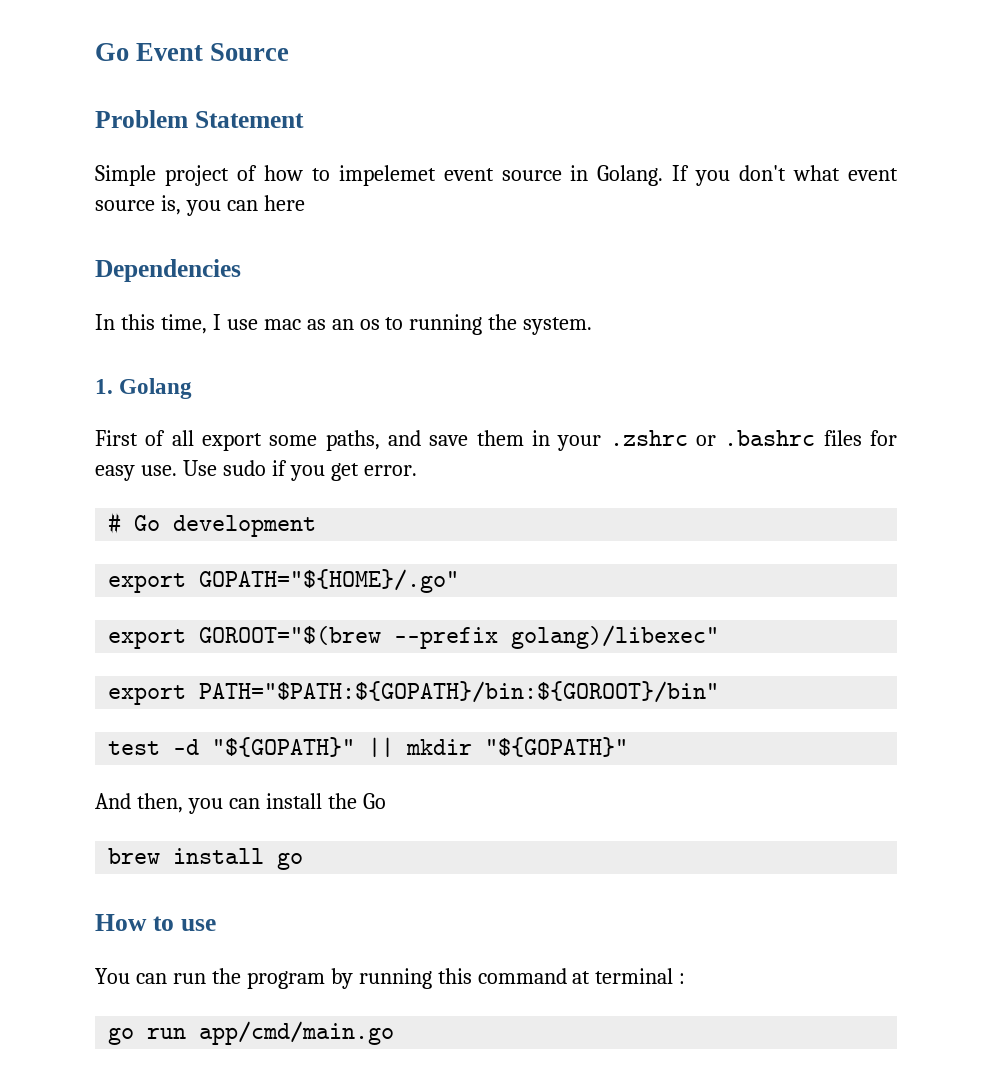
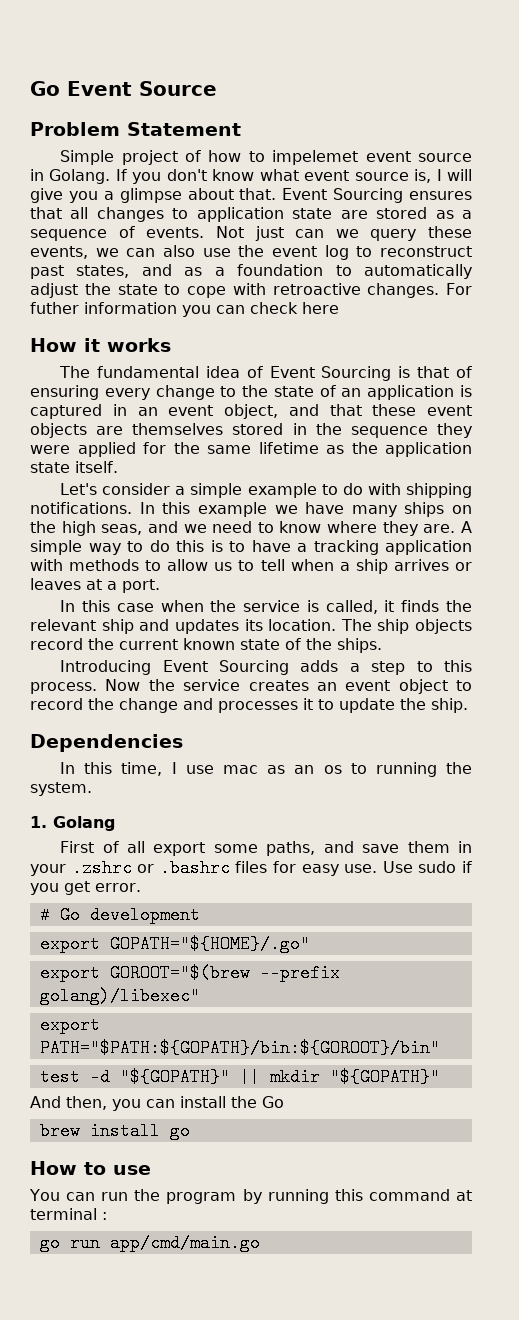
(787, 173) none -> [212,169,255,181] know
[185,200,258,216] you can -> [436,169,472,181] [30,188,472,203] [30,207,473,222] [30,226,472,241] [30,245,473,260] [30,264,472,279] [30,283,472,298] [30,302,298,317] I will give you a glimpse about that. Event Sourcing ensures that all changes to application state are stored as a sequence of events. Not just can we query these events, we can also use the event log to reconstruct past states, and as a foundation to automatically adjust the state to cope with retroactive changes. For futher information you can check
(305, 203) none -> [30,338,171,352] [59,366,472,381] [30,385,472,400] [30,404,472,419] [30,423,473,438] [30,442,472,457] [30,461,118,473] [60,483,472,498] [30,502,472,517] [30,521,472,536] [30,540,472,555] [30,559,472,574] [30,578,160,593] [60,600,472,614] [30,619,472,634] [30,638,382,653] [60,660,473,675] [30,679,472,694] [30,698,468,713] // How it works // The fundamental idea of Event Sourcing is that of ensuring every change to the state of an application is captured in an event object, and that these event objects are themselves stored in the sequence they were applied for the same lifetime as the application state itself. // Let's consider a simple example to do with shipping notifications. In this example we have many ships on the high seas, and we need to know where they are. A simple way to do this is to have a tracking application with methods to allow us to tell when a ship arrives or leaves at a port. // In this case when the service is called, it finds the relevant ship and updates its location. The ship objects record the current known state of the ships. // Introducing Event Sourcing adds a step to this process. Now the service creates an event object to record the change and processes it to update the ship.

